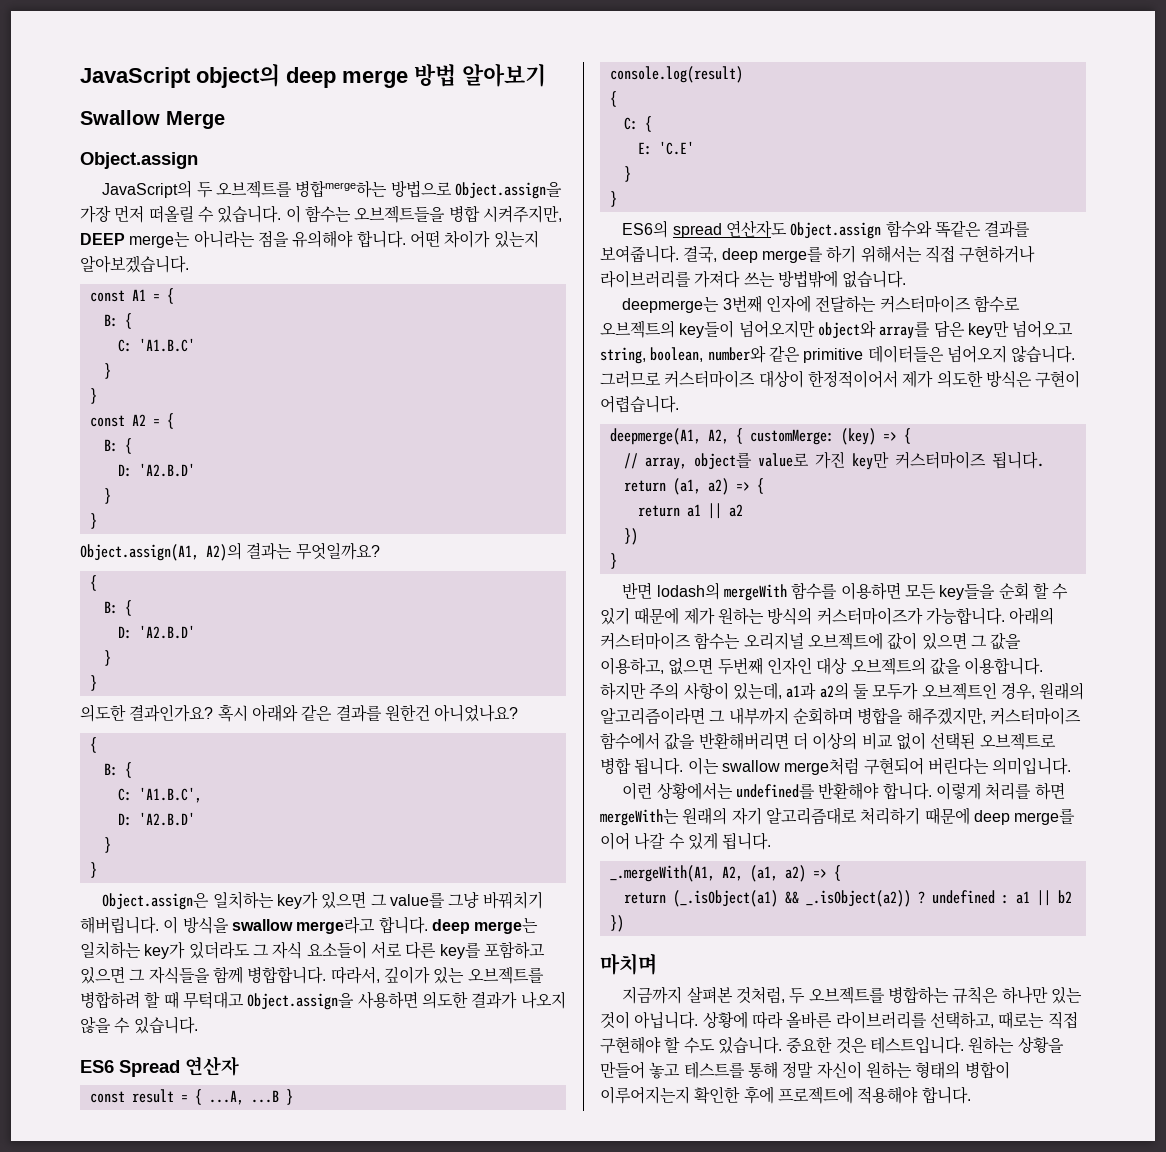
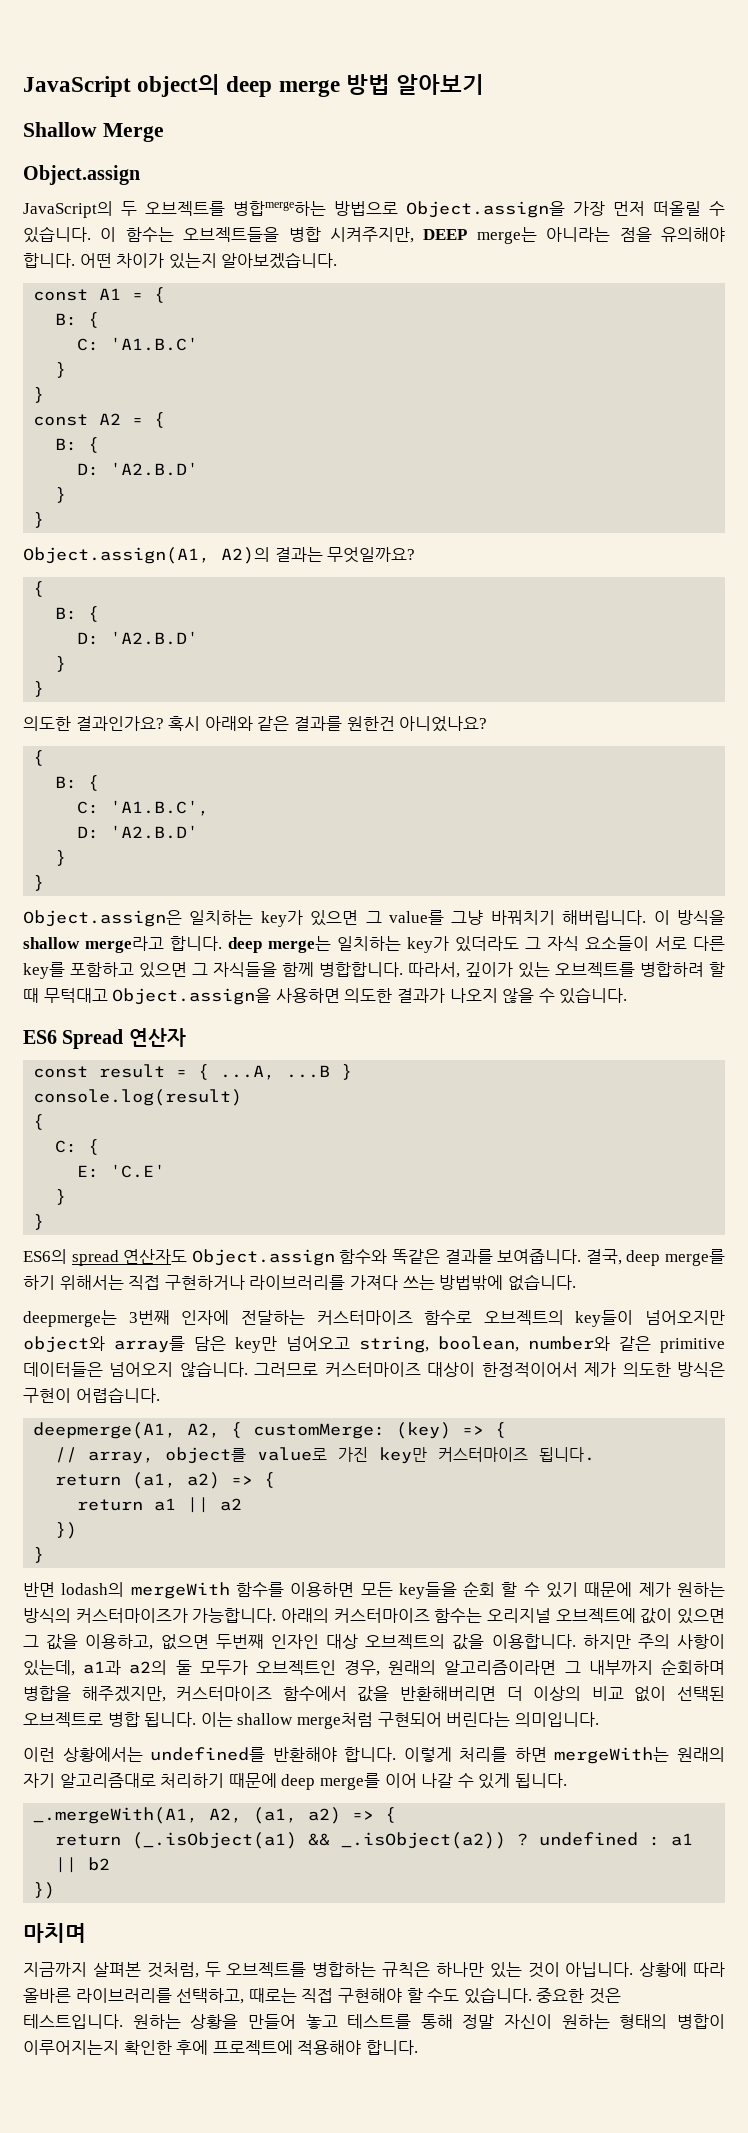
[80,110,160,125] Swallow -> [23,122,97,137] Shallow
[231,919,293,931] swallow -> [23,937,80,949] shallow
[721,760,780,772] swallow -> [237,1713,294,1725] shallow

